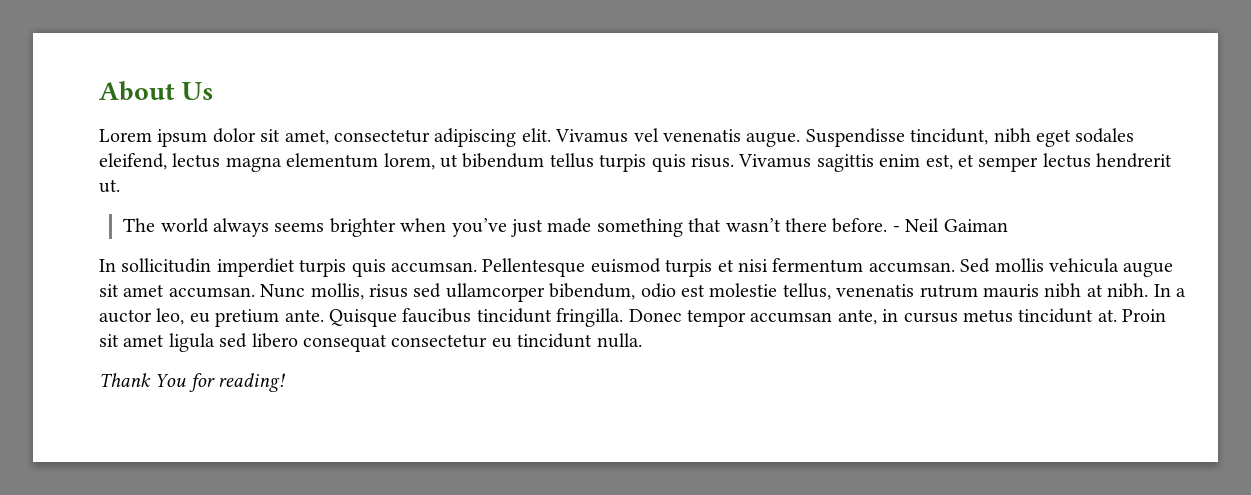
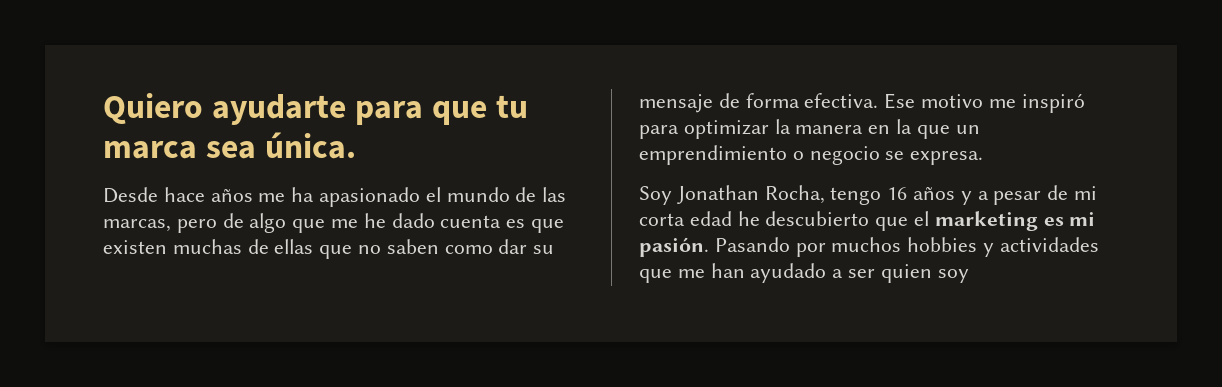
[99,81,215,101] [99,128,1135,147] [99,153,1173,172] [99,179,120,193] [123,218,1008,237] [99,258,1174,277] [99,283,1186,302] [99,308,1167,327] [99,333,642,352] [99,373,286,392] About Us // Lorem ipsum dolor sit amet, consectetur adipiscing elit. Vivamus vel venenatis augue. Suspendisse tincidunt, nibh eget sodales eleifend, lectus magna elementum lorem, ut bibendum tellus turpis quis risus. Vivamus sagittis enim est, et semper lectus hendrerit ut. // The world always seems brighter when you’ve just made something that wasn’t there before. - Neil Gaiman // In sollicitudin imperdiet turpis quis accumsan. Pellentesque euismod turpis et nisi fermentum accumsan. Sed mollis vehicula augue sit amet accumsan. Nunc mollis, risus sed ullamcorper bibendum, odio est molestie tellus, venenatis rutrum mauris nibh at nibh. In a auctor leo, eu pretium ante. Quisque faucibus tincidunt fringilla. Donec tempor accumsan ante, in cursus metus tincidunt at. Proin sit amet ligula sed libero consequat consectetur eu tincidunt nulla. // Thank You for reading! -> [103,93,529,125] [103,132,357,159] [103,187,567,207] [103,213,565,233] [103,239,555,259] [639,93,1085,113] [639,119,980,139] [639,145,984,165] [639,185,1098,205] [639,211,1096,231] [639,237,1099,257] [639,263,969,283] Quiero ayudarte para que tu marca sea única. // Desde hace años me ha apasionado el mundo de las marcas, pero de algo que me he dado cuenta es que existen muchas de ellas que no saben como dar su mensaje de forma efectiva. Ese motivo me inspiró para optimizar la manera en la que un emprendimiento o negocio se expresa. // Soy Jonathan Rocha, tengo 16 años y a pesar de mi corta edad he descubierto que el marketing es mi pasión. Pasando por muchos hobbies y actividades que me han ayudado a ser quien soy

